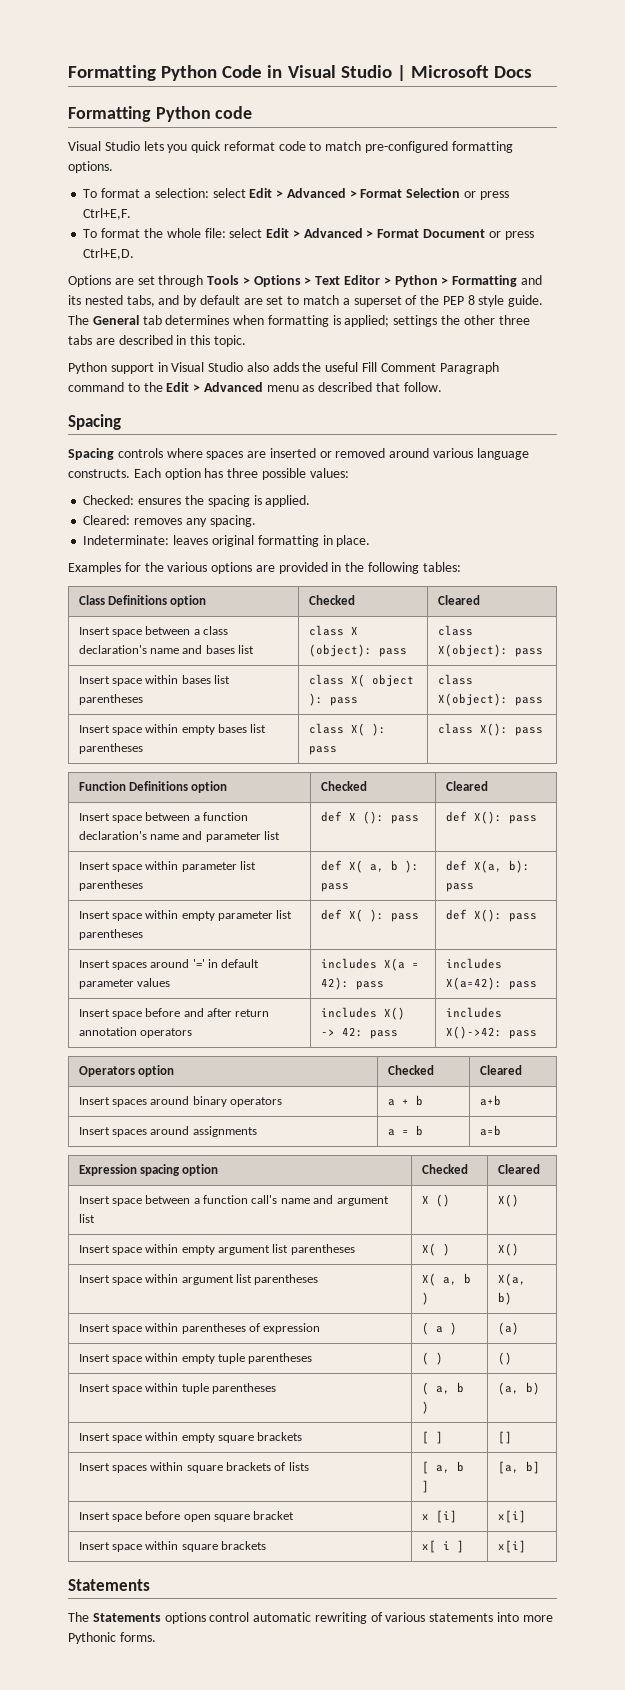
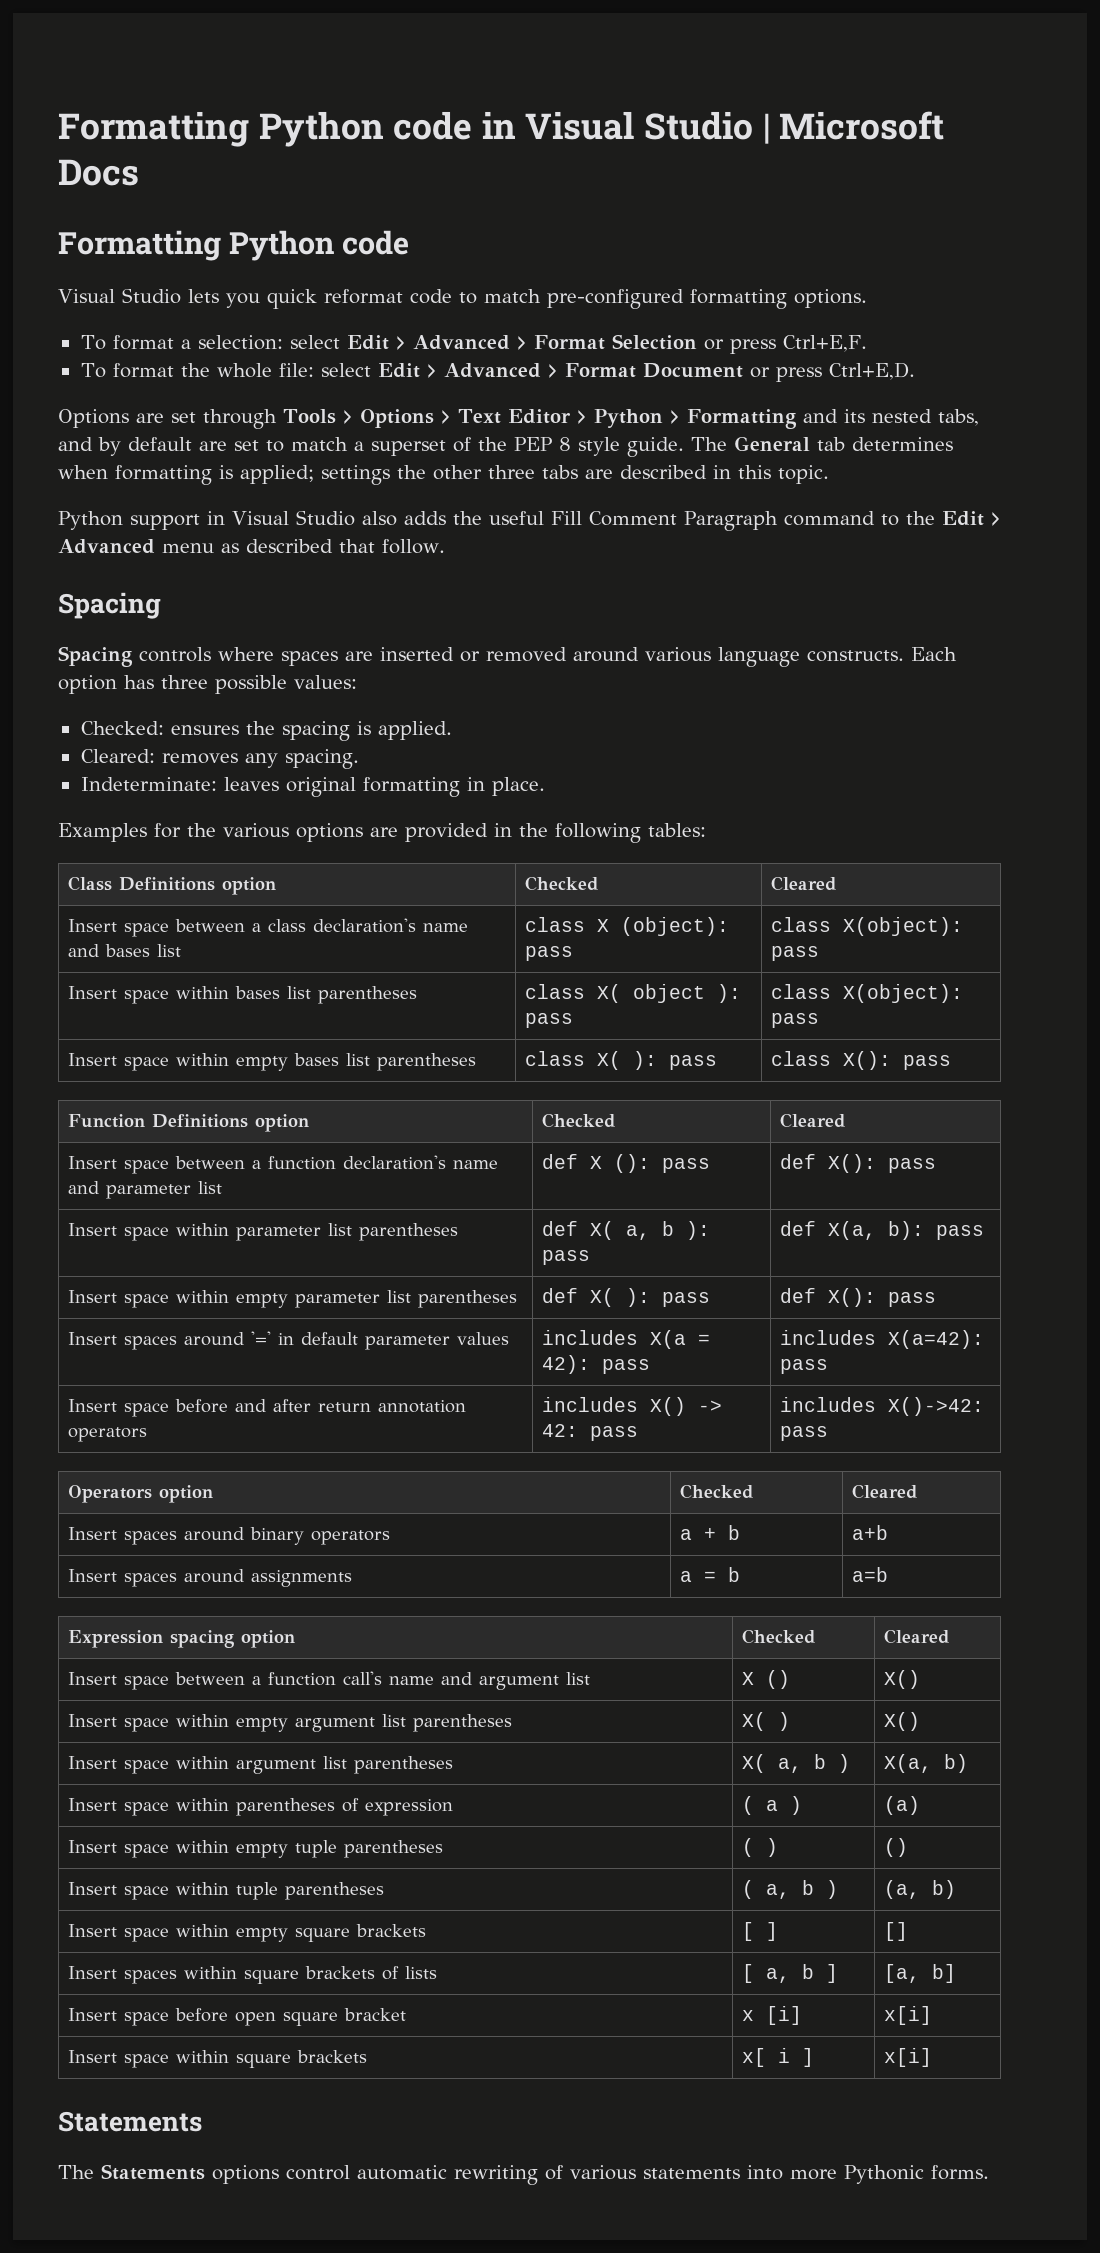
[68,65,263,81] Formatting Python Code -> [58,111,473,147] Formatting Python code

